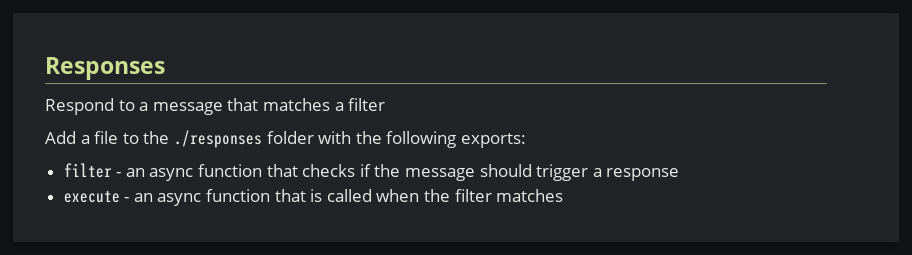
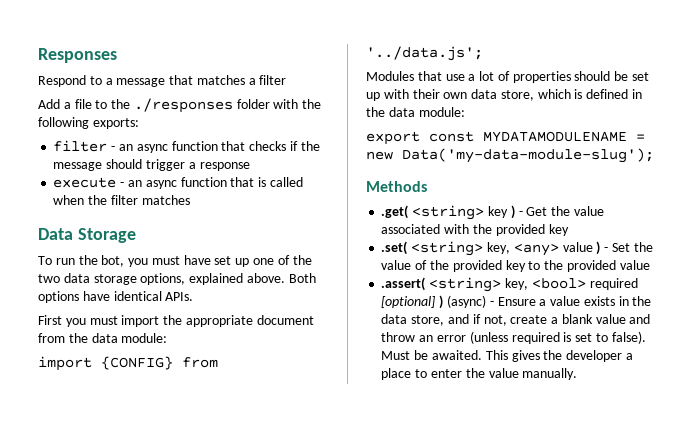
(564, 195) none -> [38,228,136,243] [38,255,312,267] [38,273,316,285] [38,291,194,303] [38,315,314,327] [38,333,168,343] [38,356,218,371] [366,46,483,61] [366,71,650,83] [366,89,643,101] [366,107,465,117] [366,131,645,145] [366,148,654,163] [366,181,427,192] [381,205,604,220] [381,224,569,236] [381,241,653,256] [381,260,650,272] [381,277,638,292] [381,295,652,309] [381,314,651,326] [381,331,646,344] [381,350,633,362] [381,368,578,380] // Data Storage // To run the bot, you must have set up one of the two data storage options, explained above. Both options have identical APIs. // First you must import the appropriate document from the data module: // import {CONFIG} from '../data.js'; // Modules that use a lot of properties should be set up with their own data store, which is defined in the data module: // export const MYDATAMODULENAME = new Data('my-data-module-slug'); // Methods // .get( <string> key ) - Get the value associated with the provided key // .set( <string> key, <any> value ) - Set the value of the provided key to the provided value // .assert( <string> key, <bool> required [optional] ) (async) - Ensure a value exists in the data store, and if not, create a blank value and throw an error (unless required is set to false). Must be awaited. This gives the developer a place to enter the value manually.

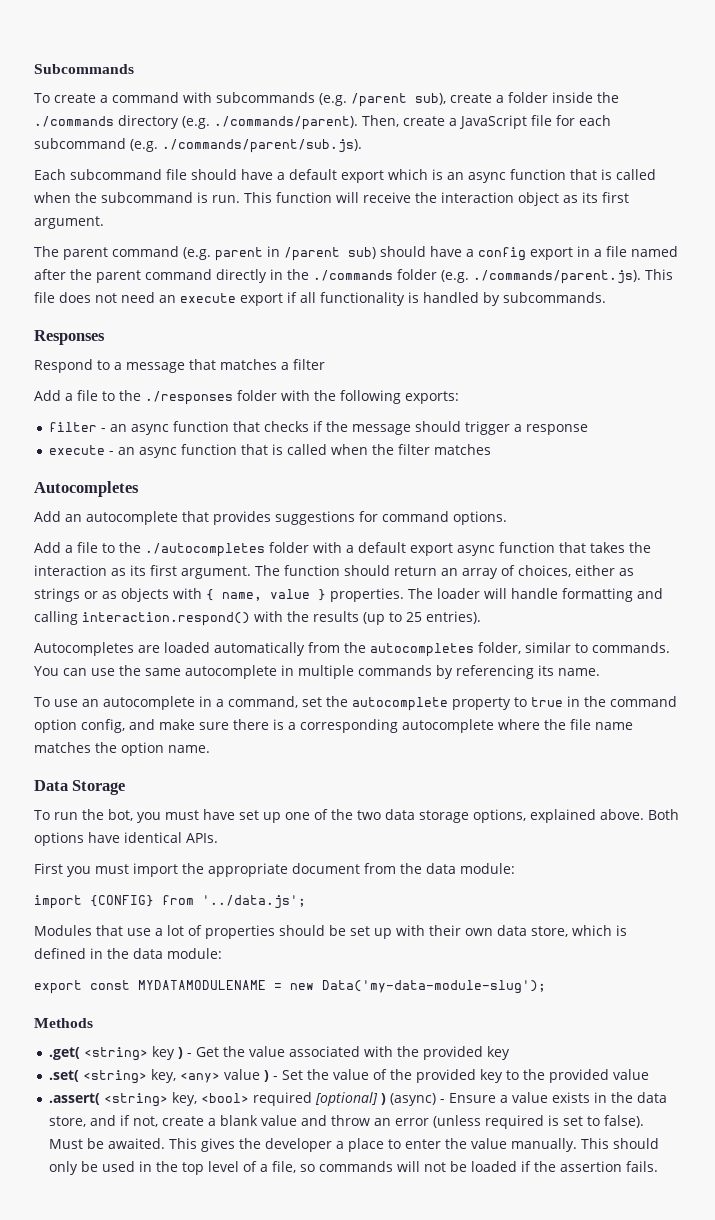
(38, 55) none -> [34,64,134,74] [34,92,619,107] [34,115,611,130] [34,138,362,153] [34,169,656,183] [34,192,629,206] [34,216,104,229] [34,246,678,261] [34,269,673,284] [34,292,606,306] Subcommands // To create a command with subcommands (e.g. /parent sub), create a folder inside the ./commands directory (e.g. ./commands/parent). Then, create a JavaScript file for each subcommand (e.g. ./commands/parent/sub.js). // Each subcommand file should have a default export which is an async function that is called when the subcommand is run. This function will receive the interaction object as its first argument. // The parent command (e.g. parent in /parent sub) should have a config export in a file named after the parent command directly in the ./commands folder (e.g. ./commands/parent.js). This file does not need an execute export if all functionality is handled by subcommands. //
(190, 200) none -> [34,481,139,497] [34,511,507,525] [34,542,651,557] [34,565,634,579] [34,588,663,602] [34,611,481,626] [34,642,670,657] [34,665,600,679] [34,696,677,711] [34,719,633,733] [34,742,210,756] // Autocompletes // Add an autocomplete that provides suggestions for command options. // Add a file to the ./autocompletes folder with a default export async function that takes the interaction as its first argument. The function should return an array of choices, either as strings or as objects with { name, value } properties. The loader will handle formatting and calling interaction.respond() with the results (up to 25 entries). // Autocompletes are loaded automatically from the autocompletes folder, similar to commands. You can use the same autocomplete in multiple commands by referencing its name. // To use an autocomplete in a command, set the autocomplete property to true in the command option config, and make sure there is a corresponding autocomplete where the file name matches the option name.
(578, 374) none -> [580,1138,659,1149] [48,1161,658,1175] This should only be used in the top level of a file, so commands will not be loaded if the assertion fails.

